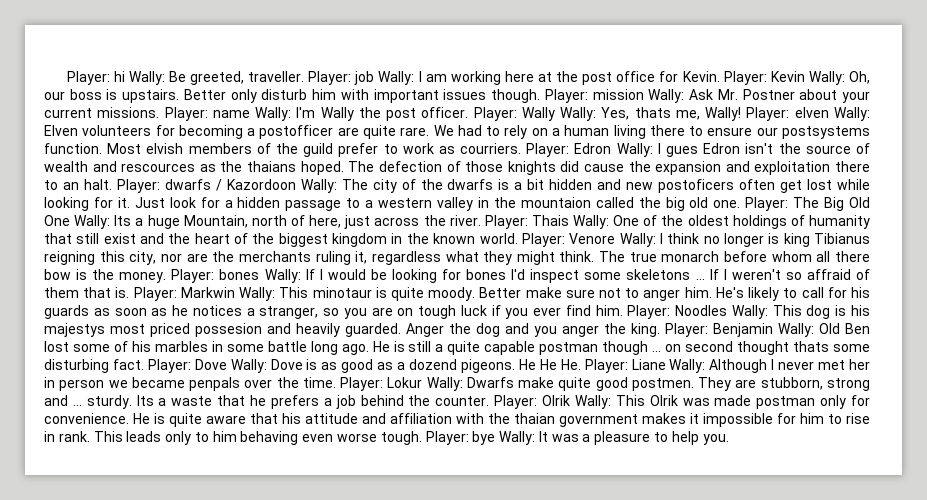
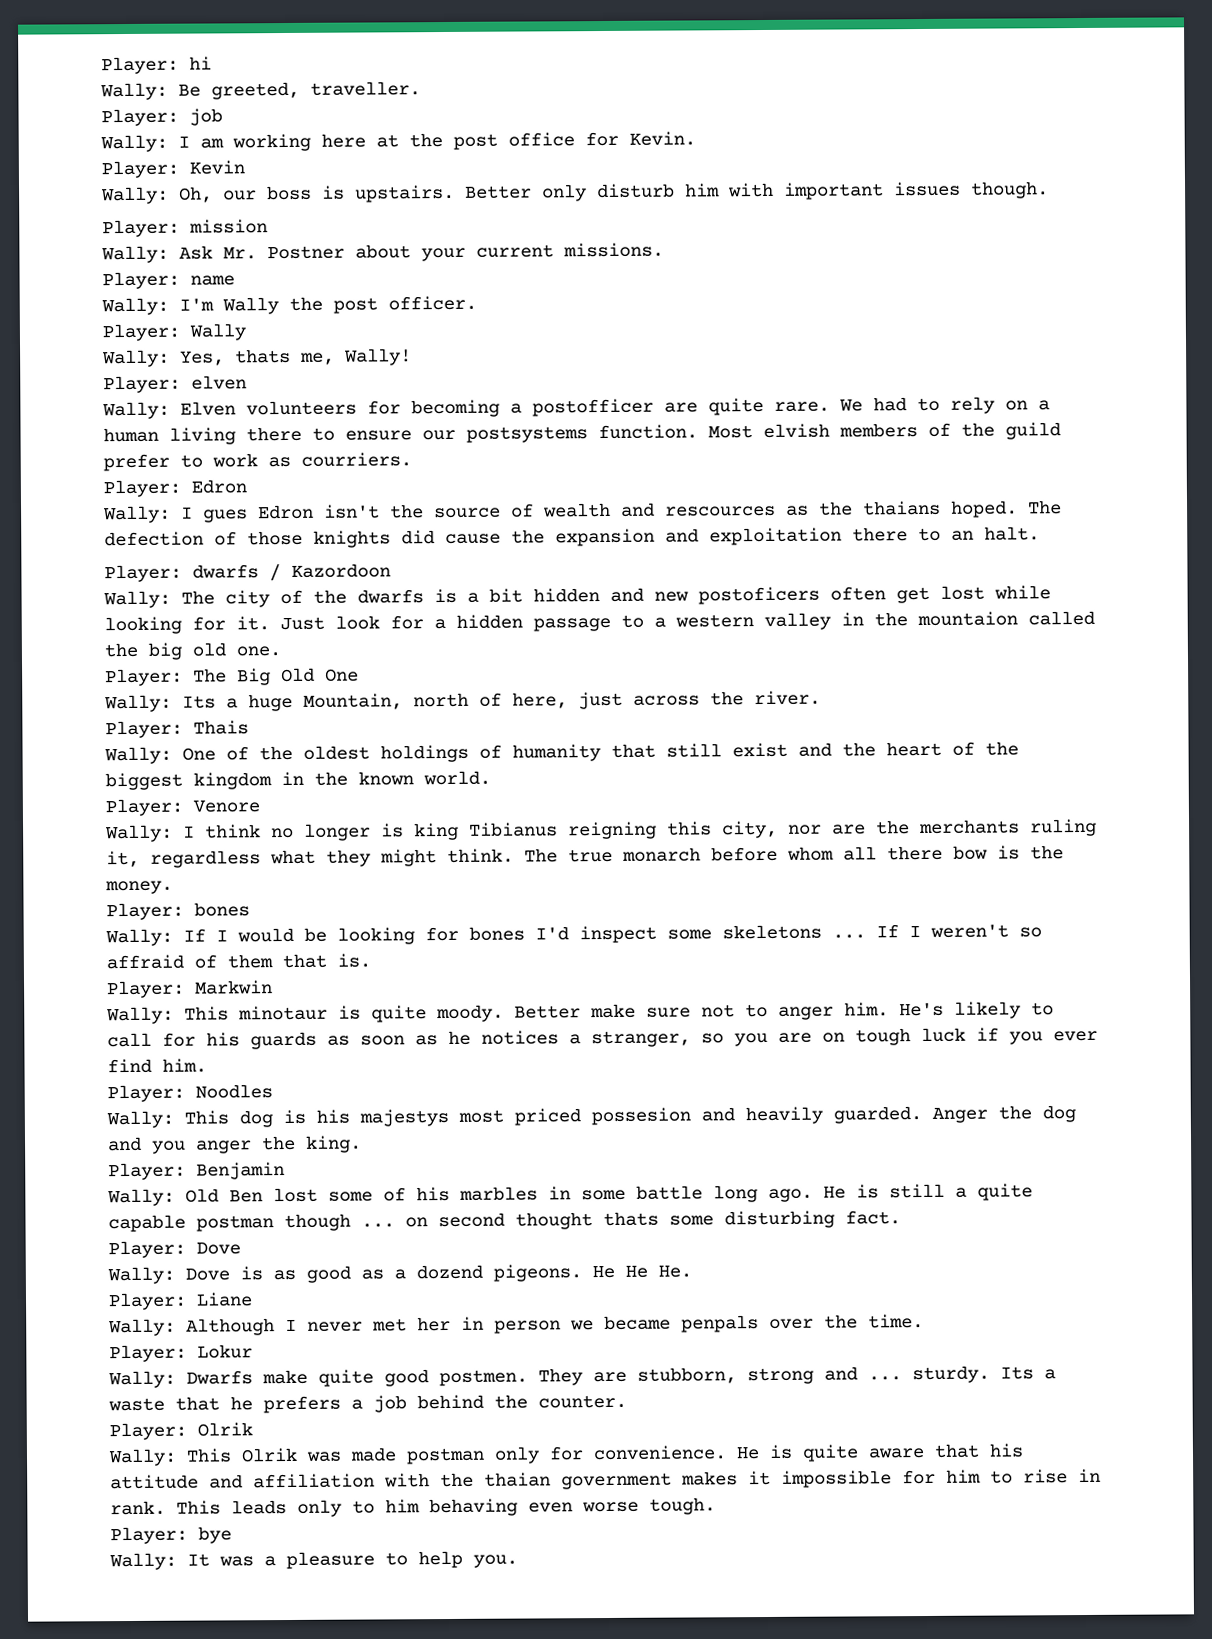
(125, 76) none -> (212, 63) //
(305, 76) none -> (421, 88) //
(375, 78) none -> (223, 117) //
(720, 76) none -> (696, 138) //
(805, 76) none -> (245, 167) //
(541, 96) none -> (1049, 190) //
(644, 94) none -> (268, 226) //
(160, 112) none -> (664, 250) //
(250, 114) none -> (235, 280) //
(469, 112) none -> (477, 303) //
(555, 114) none -> (246, 332) //
(742, 114) none -> (412, 357) //
(829, 112) none -> (247, 382) //
(522, 148) none -> (412, 459) //
(612, 148) none -> (247, 486) //
(112, 184) none -> (1040, 533) //
(296, 184) none -> (391, 570) //
(741, 204) none -> (281, 651) //
(70, 220) none -> (359, 675) //
(481, 220) none -> (821, 698) //
(569, 220) none -> (249, 727) //
(518, 238) none -> (491, 778) //
(616, 238) none -> (260, 806) //
(167, 277) none -> (173, 887) //
(260, 274) none -> (250, 909) //
(130, 292) none -> (371, 960) //
(235, 292) none -> (273, 987) //
(623, 310) none -> (207, 1065) //
(728, 310) none -> (273, 1091) //
(660, 330) none -> (362, 1144) //
(773, 330) none -> (285, 1171) //
(144, 364) none -> (901, 1217) //
(227, 364) none -> (241, 1248) //
(581, 364) none -> (692, 1271) //
(666, 364) none -> (253, 1299) //
(336, 382) none -> (924, 1321) //
(423, 382) none -> (253, 1351) //
(490, 401) none -> (627, 1401) //
(571, 400) none -> (253, 1429) //
(422, 438) none -> (716, 1506) //
(496, 438) none -> (232, 1535) //

